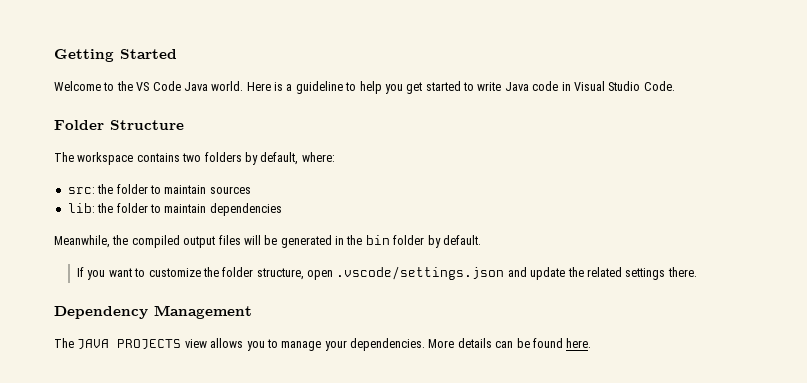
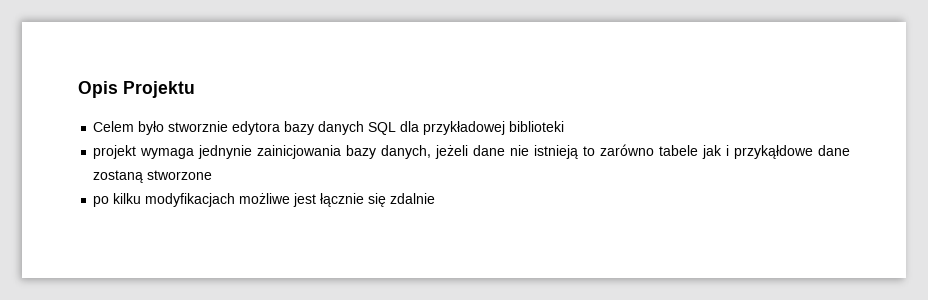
[54,49,177,62] [54,81,675,94] [54,120,184,130] [54,152,335,165] [67,184,251,194] [67,203,282,216] [54,235,481,248] [77,266,697,280] [54,305,252,319] [54,338,592,351] Getting Started // Welcome to the VS Code Java world. Here is a guideline to help you get started to write Java code in Visual Studio Code. // Folder Structure // The workspace contains two folders by default, where: // src: the folder to maintain sources // lib: the folder to maintain dependencies // Meanwhile, the compiled output files will be generated in the bin folder by default. // If you want to customize the folder structure, open .vscode/settings.json and update the related settings there. // Dependency Management // The JAVA PROJECTS view allows you to manage your dependencies. More details can be found here. -> [78,81,195,98] [93,121,565,135] [93,144,851,159] [93,170,213,183] [93,193,436,207] Opis Projektu // Celem było stworznie edytora bazy danych SQL dla przykładowej biblioteki // projekt wymaga jednynie zainicjowania bazy danych, jeżeli dane nie istnieją to zarówno tabele jak i przykąłdowe dane zostaną stworzone // po kilku modyfikacjach możliwe jest łącznie się zdalnie

